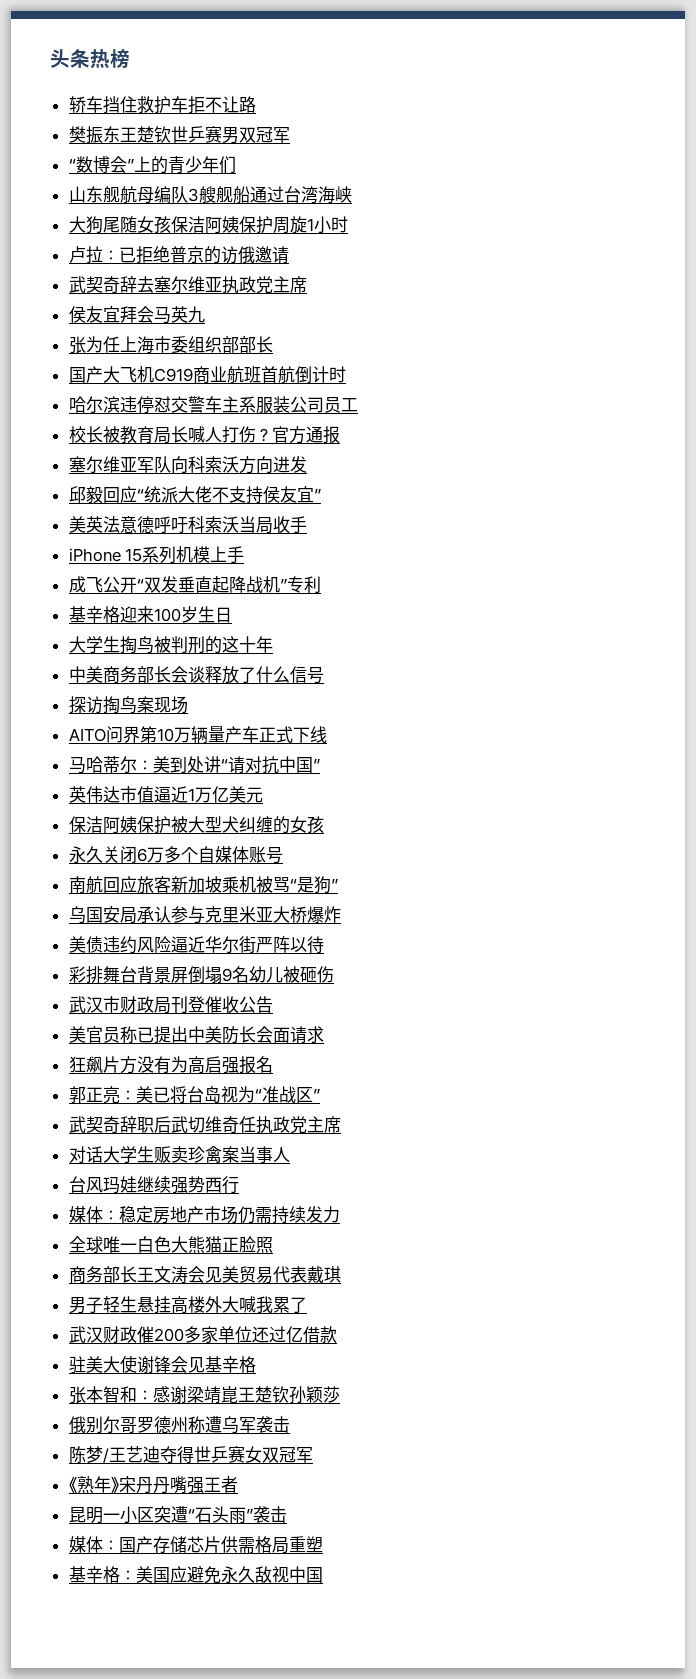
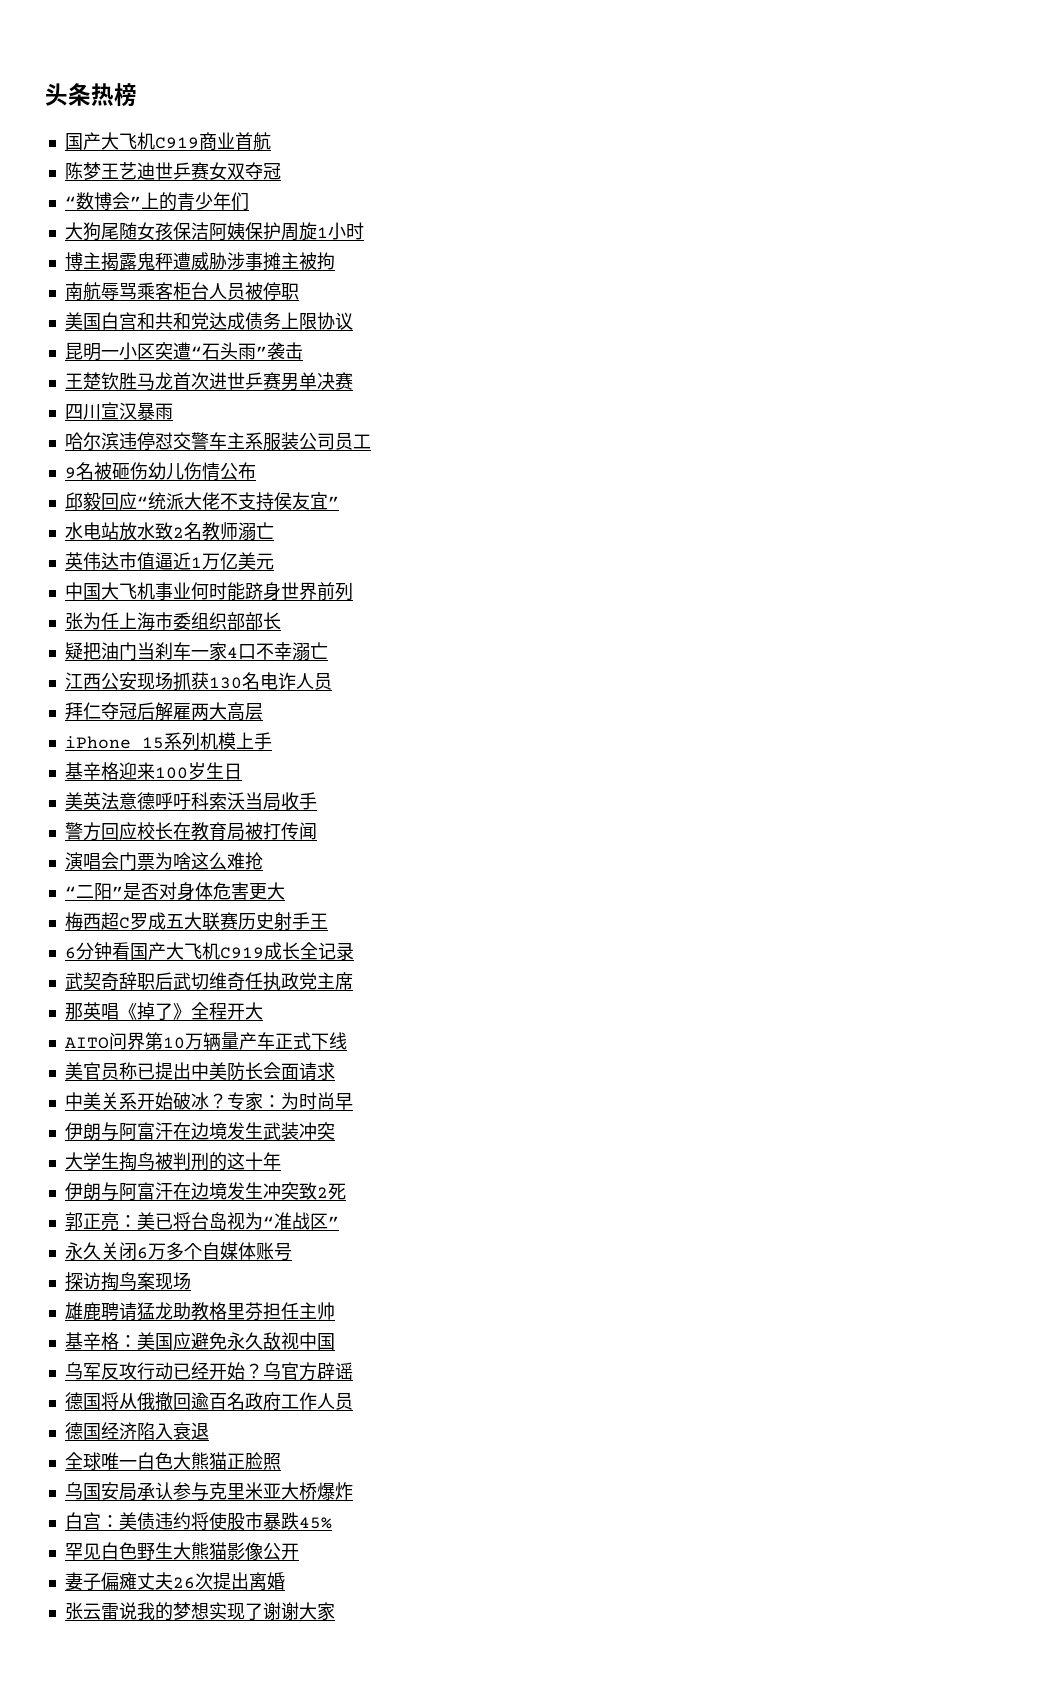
[68,96,256,114] [68,125,290,144] 轿车挡住救护车拒不让路 // 樊振东王楚钦世乒赛男双冠军 -> [64,132,271,150] [64,162,281,180] 国产大飞机C919商业首航 // 陈梦王艺迪世乒赛女双夺冠
[68,186,352,204] // 山东舰航母编队3艘舰船通过台湾海峡 -> (249, 201) none
[68,246,289,264] [68,276,307,294] [68,306,205,324] [68,336,273,354] [68,366,346,383] 卢拉：已拒绝普京的访俄邀请 // 武契奇辞去塞尔维亚执政党主席 // 侯友宜拜会马英九 // 张为任上海市委组织部部长 // 国产大飞机C919商业航班首航倒计时 -> [64,252,335,271] [64,282,299,300] [64,312,353,330] [64,342,303,361] [64,372,353,391] [64,402,173,420] 博主揭露鬼秤遭威胁涉事摊主被拘 // 南航辱骂乘客柜台人员被停职 // 美国白宫和共和党达成债务上限协议 // 昆明一小区突遭“石头雨”袭击 // 王楚钦胜马龙首次进世乒赛男单决赛 // 四川宣汉暴雨
[68,426,340,444] [68,456,307,474] 校长被教育局长喊人打伤？官方通报 // 塞尔维亚军队向科索沃方向进发 -> [64,462,256,481] 9名被砸伤幼儿伤情公布
(321, 495) none -> [64,522,274,541] [64,552,274,570] [64,582,353,601] [64,612,281,631] [64,642,328,661] [64,672,332,691] [64,702,263,721] [64,732,272,751] [64,762,242,780] // 水电站放水致2名教师溺亡 // 英伟达市值逼近1万亿美元 // 中国大飞机事业何时能跻身世界前列 // 张为任上海市委组织部部长 // 疑把油门当刹车一家4口不幸溺亡 // 江西公安现场抓获130名电诈人员 // 拜仁夺冠后解雇两大高层 // iPhone 15系列机模上手 // 基辛格迎来100岁生日
[68,546,245,564] [68,576,321,594] [68,606,232,623] [68,636,273,654] [68,666,324,684] [68,696,188,714] iPhone 15系列机模上手 // 成飞公开“双发垂直起降战机”专利 // 基辛格迎来100岁生日 // 大学生掏鸟被判刑的这十年 // 中美商务部长会谈释放了什么信号 // 探访掏鸟案现场 -> [64,822,317,841] [64,852,263,870] [64,882,285,901] [64,912,328,931] [64,942,354,960] [64,972,353,991] [64,1002,263,1020] 警方回应校长在教育局被打传闻 // 演唱会门票为啥这么难抢 // “二阳”是否对身体危害更大 // 梅西超C罗成五大联赛历史射手王 // 6分钟看国产大飞机C919成长全记录 // 武契奇辞职后武切维奇任执政党主席 // 那英唱《掉了》全程开大
[68,756,320,774] [68,786,263,803] [68,816,324,834] 马哈蒂尔：美到处讲“请对抗中国” // 英伟达市值逼近1万亿美元 // 保洁阿姨保护被大型犬纠缠的女孩 -> [64,1062,335,1081] [64,1092,353,1111] [64,1122,335,1141] [64,1152,281,1171] [64,1182,346,1201] [64,1212,339,1231] 美官员称已提出中美防长会面请求 // 中美关系开始破冰？专家：为时尚早 // 伊朗与阿富汗在边境发生武装冲突 // 大学生掏鸟被判刑的这十年 // 伊朗与阿富汗在边境发生冲突致2死 // 郭正亮：美已将台岛视为“准战区”
[68,876,338,894] 南航回应旅客新加坡乘机被骂“是狗” -> [64,1272,191,1291] [64,1302,335,1321] [64,1332,335,1350] [64,1362,353,1381] [64,1392,353,1411] [64,1422,209,1440] [64,1452,281,1470] 探访掏鸟案现场 // 雄鹿聘请猛龙助教格里芬担任主帅 // 基辛格：美国应避免永久敌视中国 // 乌军反攻行动已经开始？乌官方辟谣 // 德国将从俄撤回逾百名政府工作人员 // 德国经济陷入衰退 // 全球唯一白色大熊猫正脸照
(341, 914) none -> [64,1512,119,1530] 白宫：
[136,936,324,954] [68,966,334,984] [68,996,273,1014] [68,1026,324,1044] [68,1056,273,1074] [68,1086,320,1104] [68,1116,341,1134] [68,1146,290,1163] [68,1176,239,1194] [68,1206,340,1224] [68,1236,273,1253] [68,1266,341,1284] [68,1296,307,1314] [68,1326,337,1344] [68,1355,256,1374] [68,1386,340,1404] [68,1416,290,1434] [68,1445,313,1464] [68,1476,238,1494] [68,1506,287,1524] [68,1536,323,1554] [68,1566,323,1584] 风险逼近华尔街严阵以待 // 彩排舞台背景屏倒塌9名幼儿被砸伤 // 武汉市财政局刊登催收公告 // 美官员称已提出中美防长会面请求 // 狂飙片方没有为高启强报名 // 郭正亮：美已将台岛视为“准战区” // 武契奇辞职后武切维奇任执政党主席 // 对话大学生贩卖珍禽案当事人 // 台风玛娃继续强势西行 // 媒体：稳定房地产市场仍需持续发力 // 全球唯一白色大熊猫正脸照 // 商务部长王文涛会见美贸易代表戴琪 // 男子轻生悬挂高楼外大喊我累了 // 武汉财政催200多家单位还过亿借款 // 驻美大使谢锋会见基辛格 // 张本智和：感谢梁靖崑王楚钦孙颖莎 // 俄别尔哥罗德州称遭乌军袭击 // 陈梦/王艺迪夺得世乒赛女双冠军 // 《熟年》宋丹丹嘴强王者 // 昆明一小区突遭“石头雨”袭击 // 媒体：国产存储芯片供需格局重塑 // 基辛格：美国应避免永久敌视中国 -> [190,1512,332,1531] [64,1542,299,1560] [64,1572,285,1591] [64,1602,335,1621] 将使股市暴跌45% // 罕见白色野生大熊猫影像公开 // 妻子偏瘫丈夫26次提出离婚 // 张云雷说我的梦想实现了谢谢大家

